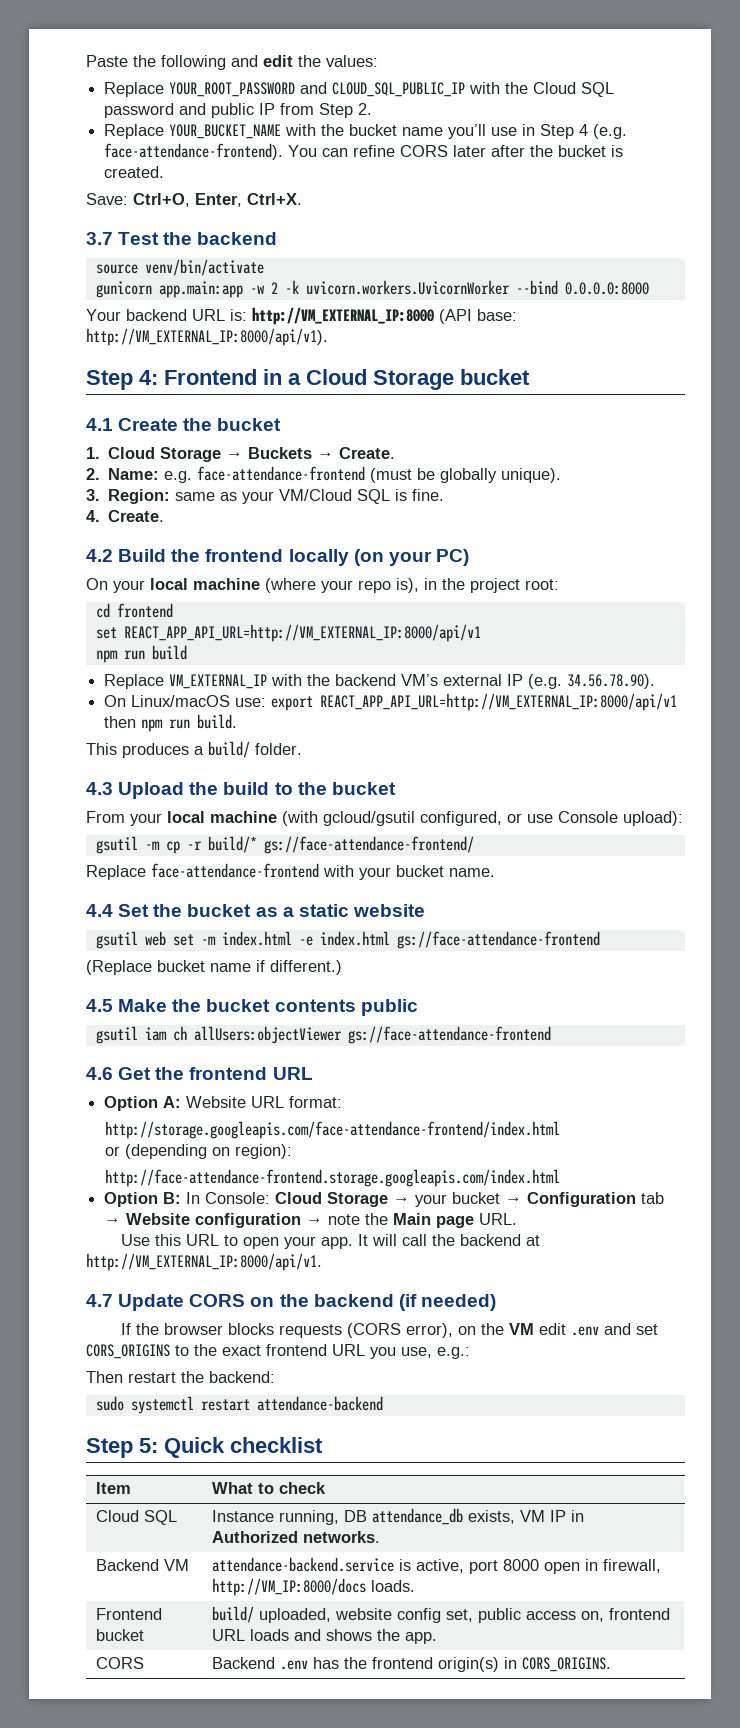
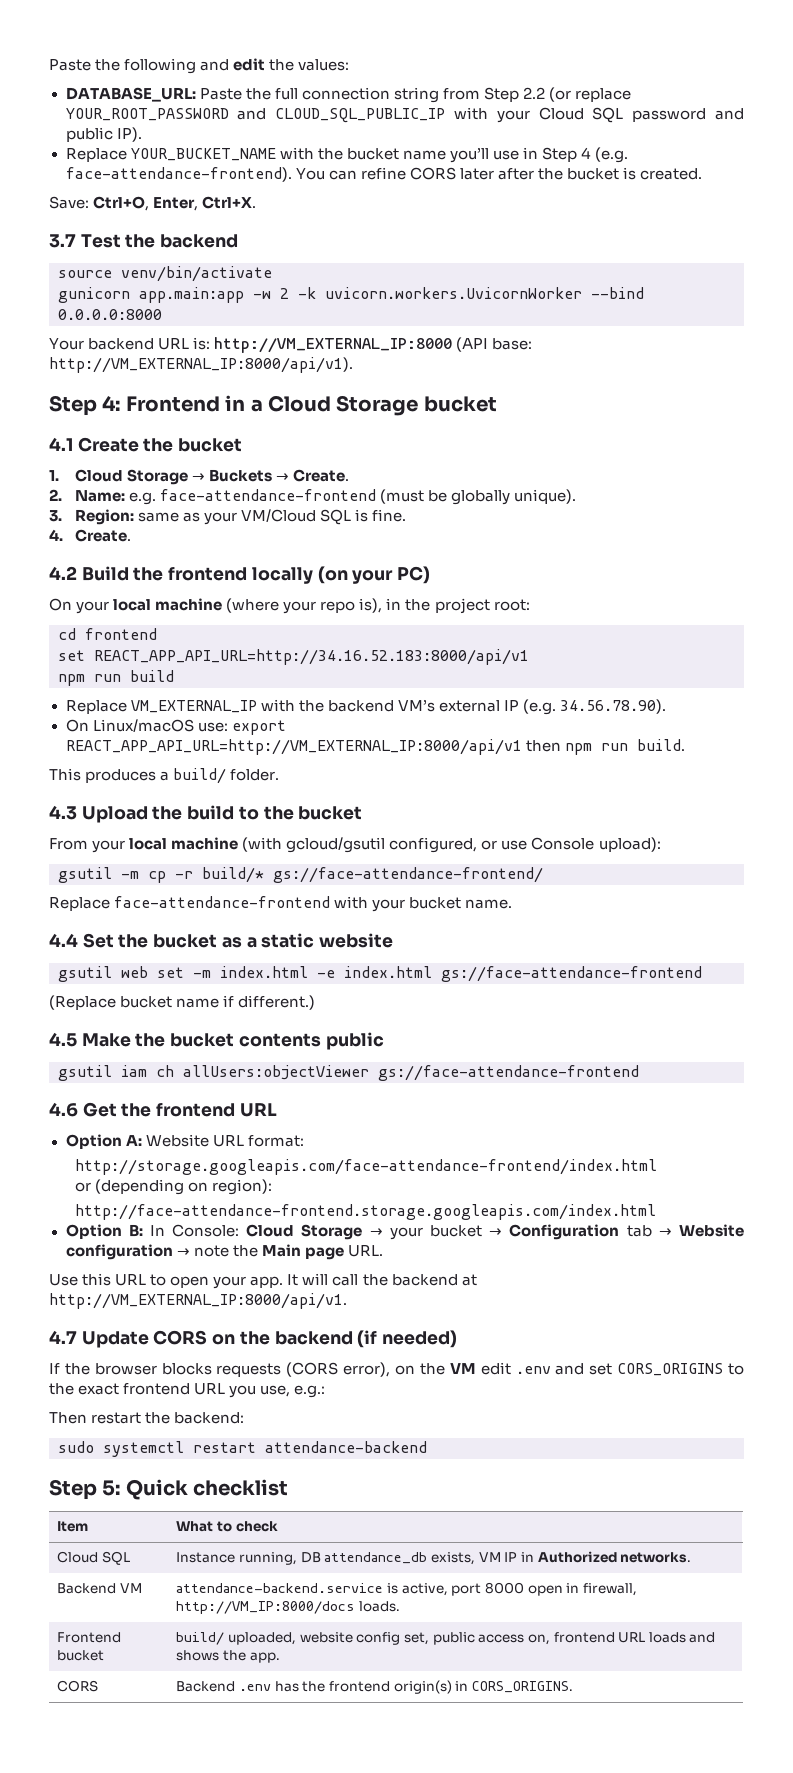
[104,82,165,97] Replace -> [65,87,631,103] DATABASE_URL: Paste the full connection string from Step 2.2 (or replace
[505,82,529,94] the -> [496,110,530,123] your
[259,103,373,118] IP from Step 2. -> [116,127,142,142] IP).
[123,624,481,642] REACT_APP_API_URL=http://VM_EXTERNAL_IP:8000/api/v1 -> [94,649,529,665] REACT_APP_API_URL=http://34.16.52.183:8000/api/v1

